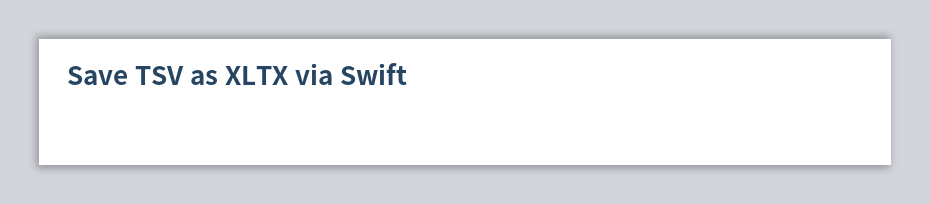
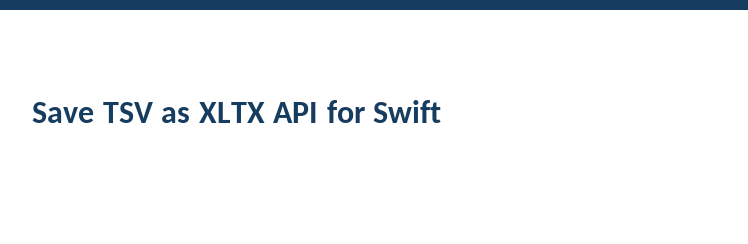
[295,63,334,85] via -> [273,100,365,123] API for

